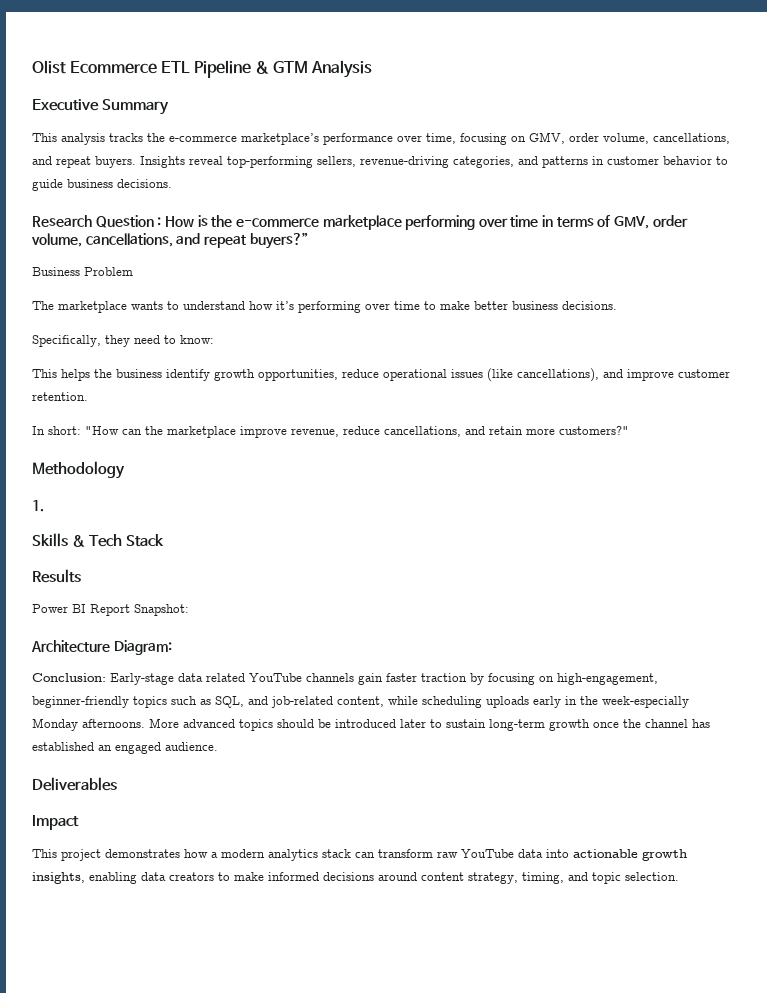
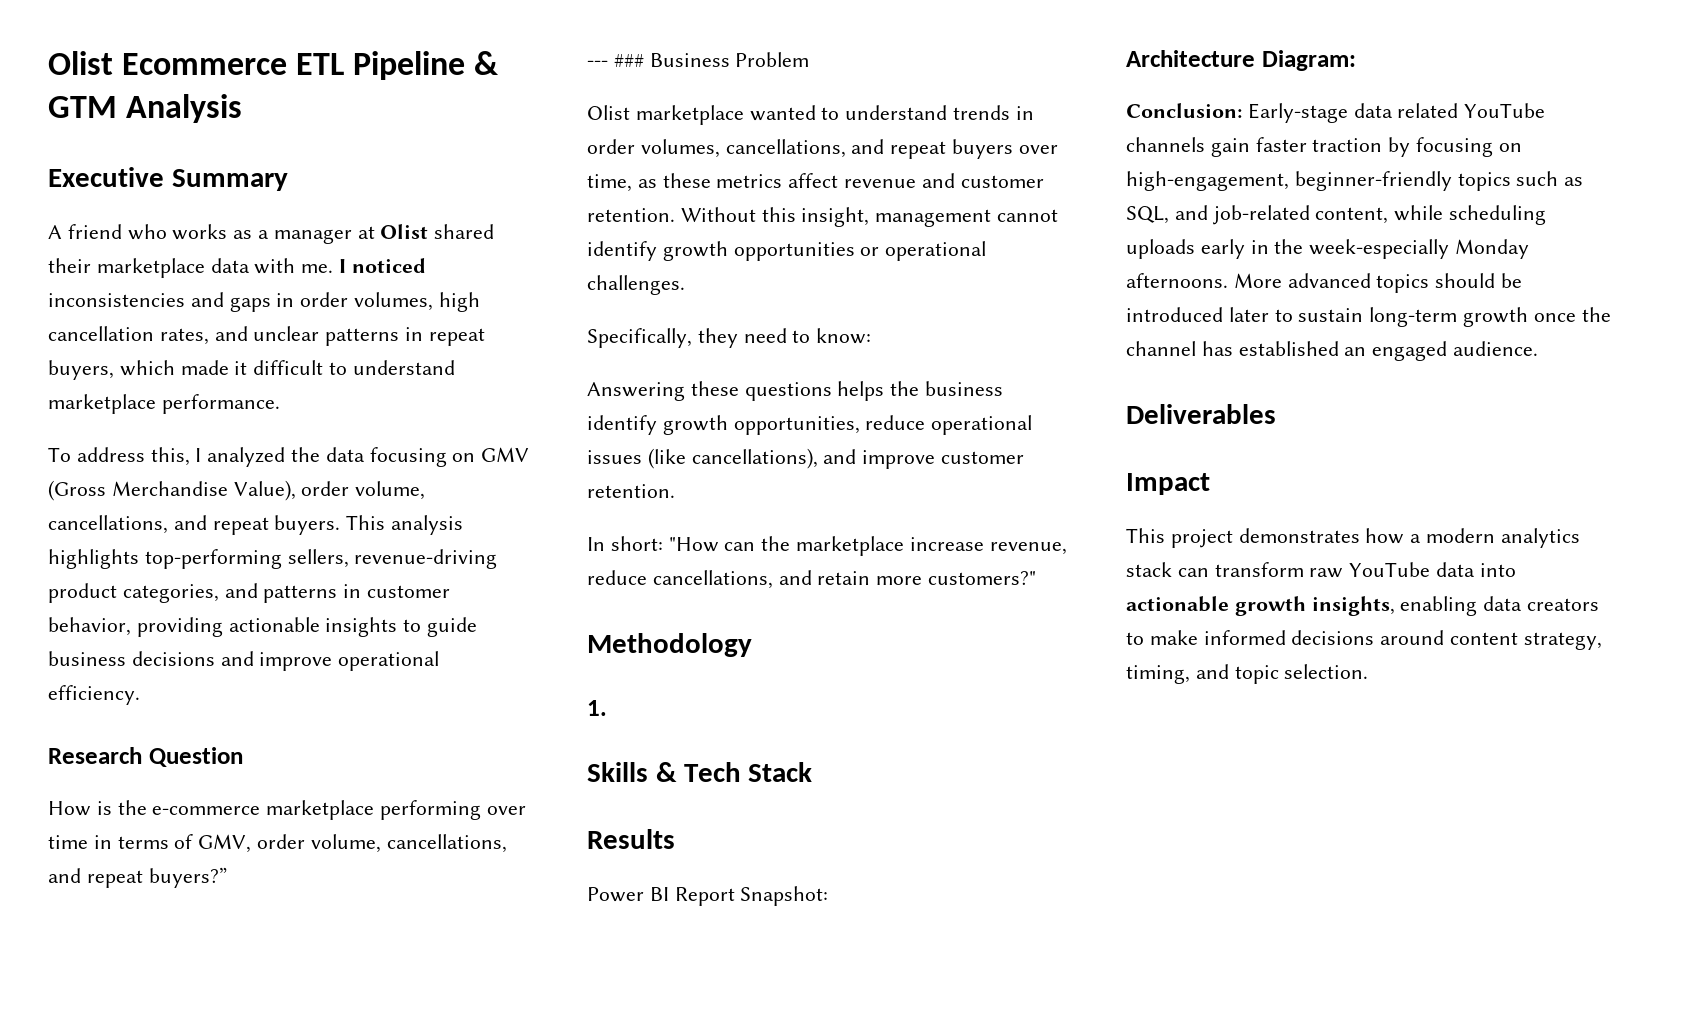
[32,132,565,145] This analysis tracks the e-commerce marketplace’s performance over time, focusing on GMV, -> [48,224,495,244] [48,258,426,278] [48,292,480,312] [48,326,485,346] [48,360,455,380] [48,394,280,414] [48,447,530,467] [48,480,296,501] A friend who works as a manager at Olist shared their marketplace data with me. I noticed inconsistencies and gaps in order volumes, high cancellation rates, and unclear patterns in repeat buyers, which made it difficult to understand marketplace performance. // To address this, I analyzed the data focusing on GMV (Gross Merchandise Value),
[140,156,223,168] Insights reveal -> [346,515,464,535] [48,549,139,569] This analysis highlights
(449, 162) none -> [48,583,117,603] product
[663,156,728,165] [32,179,172,191] behavior to guide business decisions. -> [48,617,478,637] [48,651,440,671] [48,685,140,705] behavior, providing actionable insights to guide business decisions and improve operational efficiency.
[157,217,162,226] : -> (243, 757) //
(308, 240) none -> [587,54,644,67] --- ###
[32,301,617,313] The marketplace wants to understand how it’s performing over time to make better business decisions. -> [587,105,1034,125] [587,139,1058,159] [587,173,1044,192] [587,207,1059,227] [587,241,987,261] [587,275,685,295] Olist marketplace wanted to understand trends in order volumes, cancellations, and repeat buyers over time, as these metrics affect revenue and customer retention. Without this insight, management cannot identify growth opportunities or operational challenges.
[32,369,57,378] This -> [587,381,832,401] Answering these questions
[240,426,287,438] improve -> [909,537,984,551] increase

